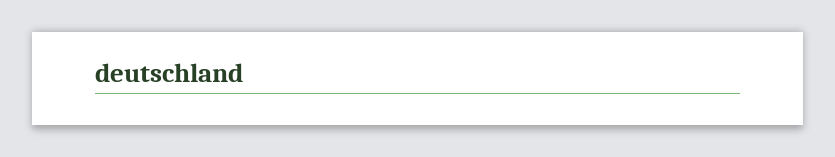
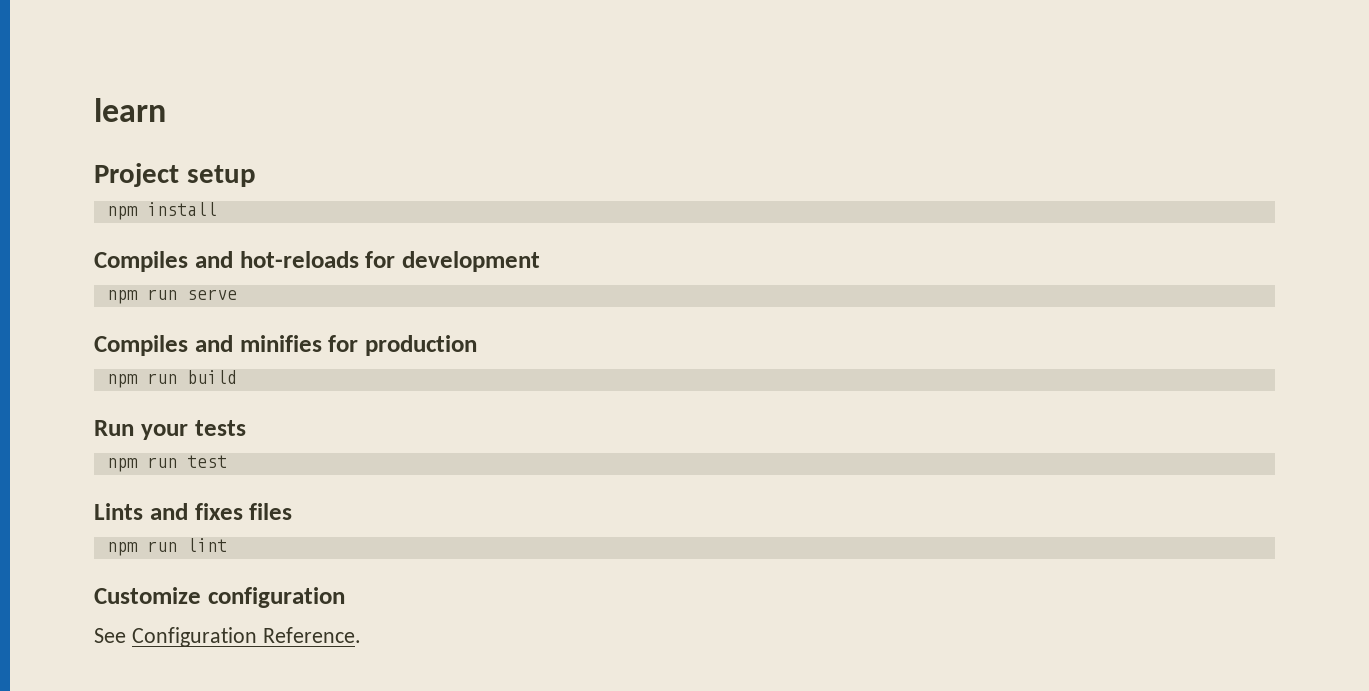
[95,63,243,82] deutschland -> [94,98,166,122] [94,163,256,187] [106,202,217,220] [94,251,540,272] [106,289,237,304] [94,335,477,356] [106,370,237,388] [94,420,246,440] [106,455,227,472] [94,503,293,520] [106,538,227,556] [94,587,345,608] [94,627,361,647] learn // Project setup // npm install // Compiles and hot-reloads for development // npm run serve // Compiles and minifies for production // npm run build // Run your tests // npm run test // Lints and fixes files // npm run lint // Customize configuration // See Configuration Reference.

